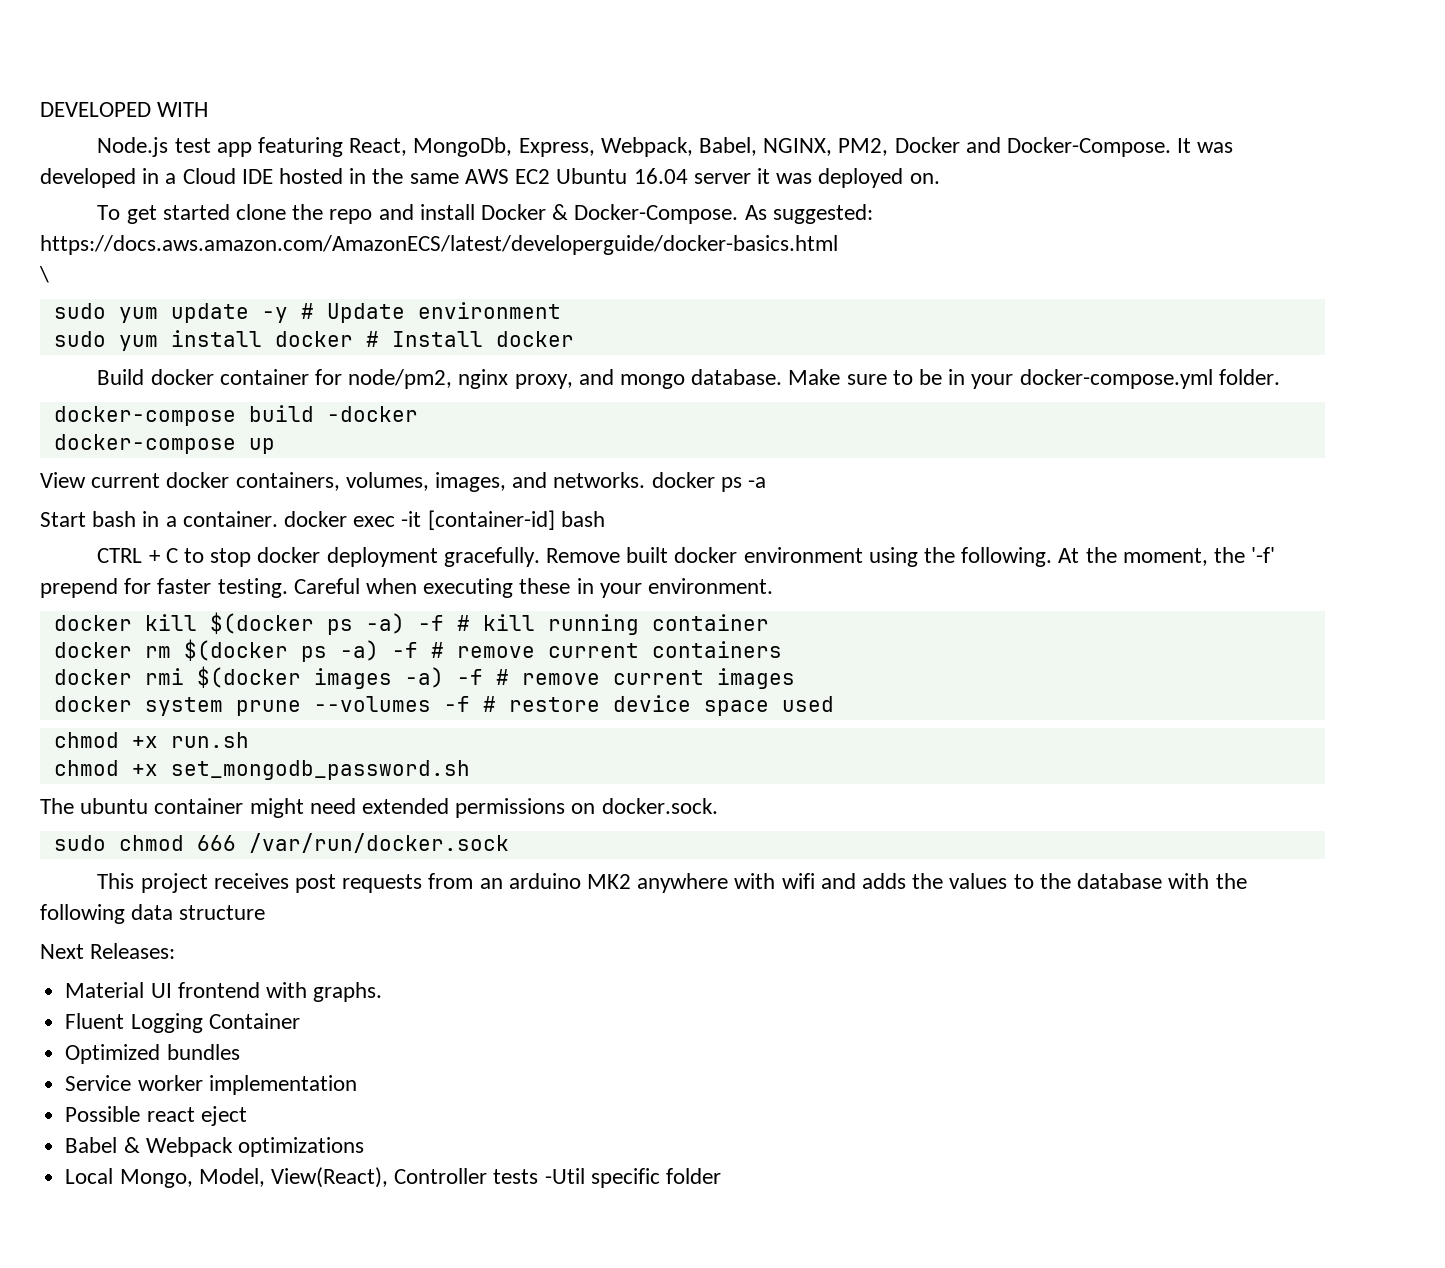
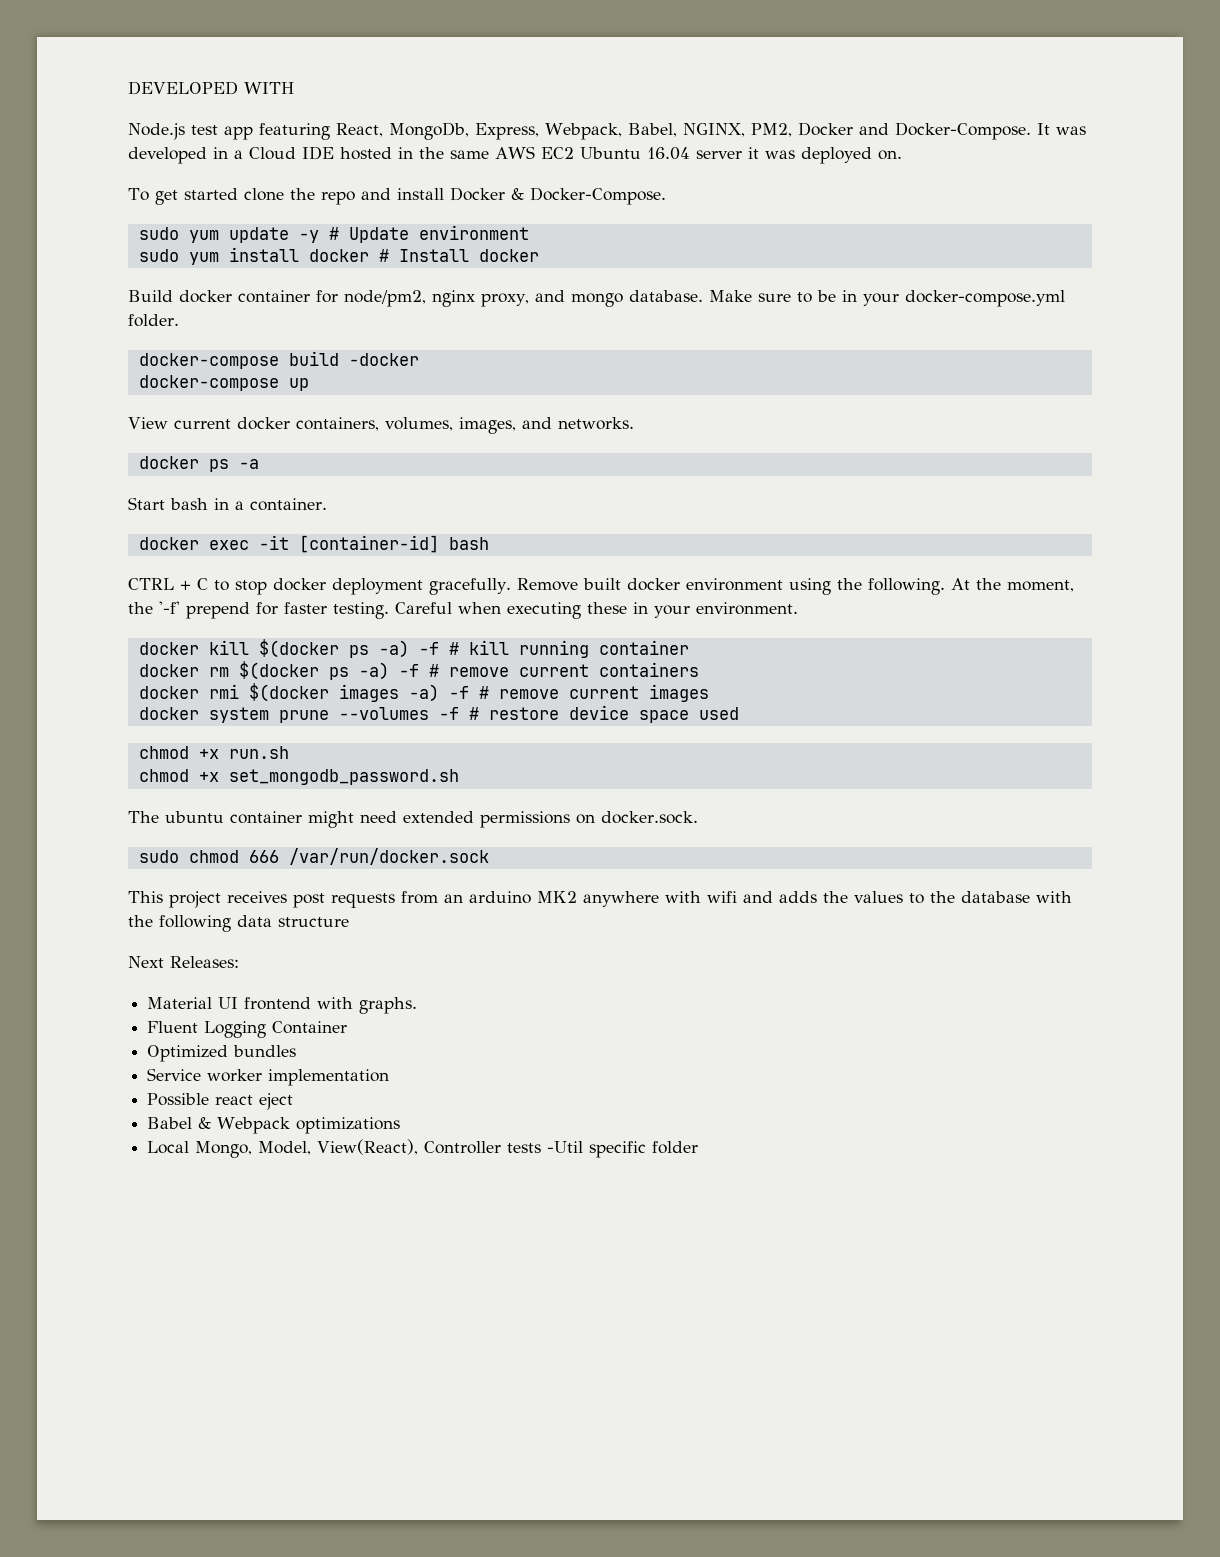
[744,204,873,224] [40,235,838,255] [39,266,49,283] As suggested: https://docs.aws.amazon.com/AmazonECS/latest/developerguide/docker-basics.html // \ -> (666, 196) none
(646, 480) none -> (634, 423) //
(278, 519) none -> (327, 504) //

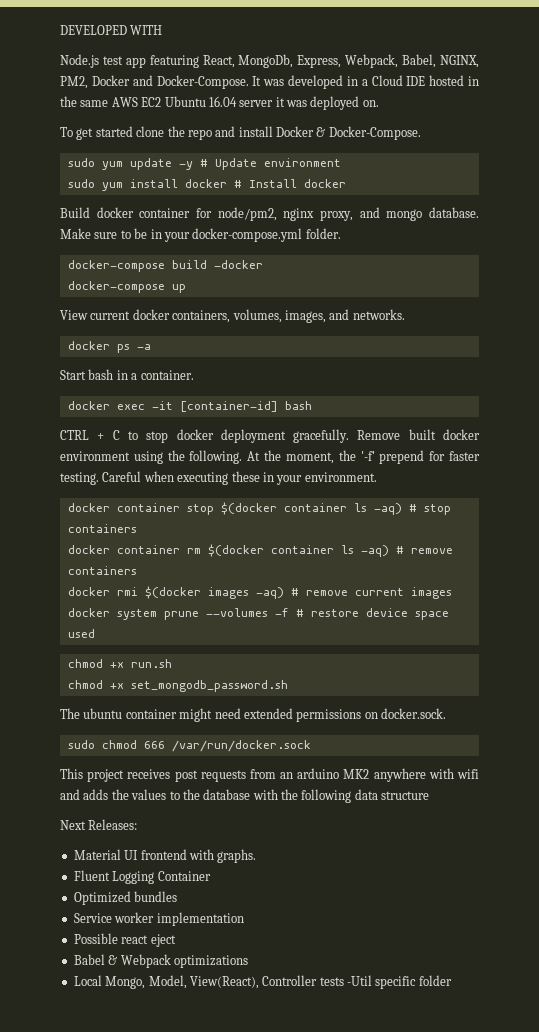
[208,639,689,658] [138,664,199,677] kill $(docker ps -a) -f # kill running container // docker -> [116,502,451,515] [67,524,137,533] [67,545,180,554] container stop $(docker container ls -aq) # stop containers // docker container
[328,662,589,680] ps -a) -f # remove current -> [270,545,453,557] container ls -aq) # remove
[408,684,469,702] -a) -f -> [255,587,284,599] -aq)

